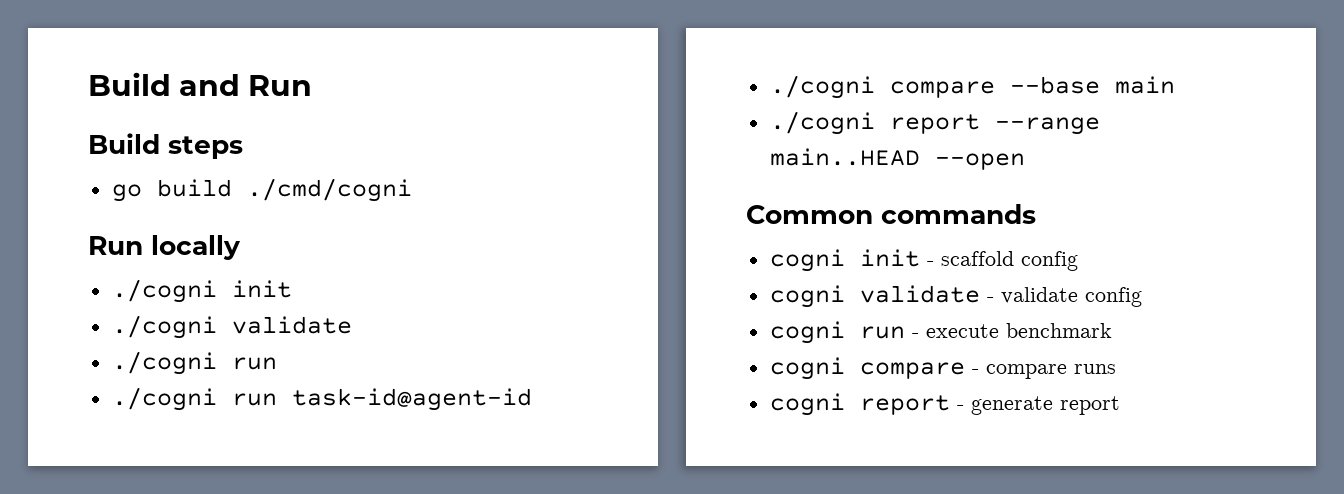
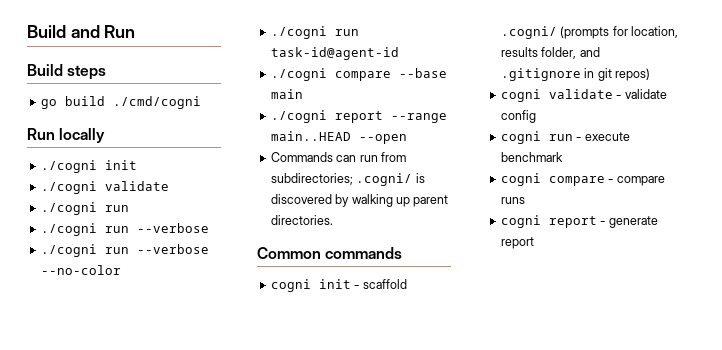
(277, 363) none -> [40,223,209,236] [40,244,209,257] [40,265,121,275] // ./cogni run --verbose // ./cogni run --verbose --no-color
(1025, 161) none -> [270,152,406,162] [270,173,425,186] [270,194,449,207] [270,215,333,225] // Commands can run from subdirectories; .cogni/ is discovered by walking up parent directories.
[1020,251,1078,271] config -> [500,26,678,39] [500,47,600,59] [500,68,650,81] .cogni/ (prompts for location, results folder, and .gitignore in git repos)

